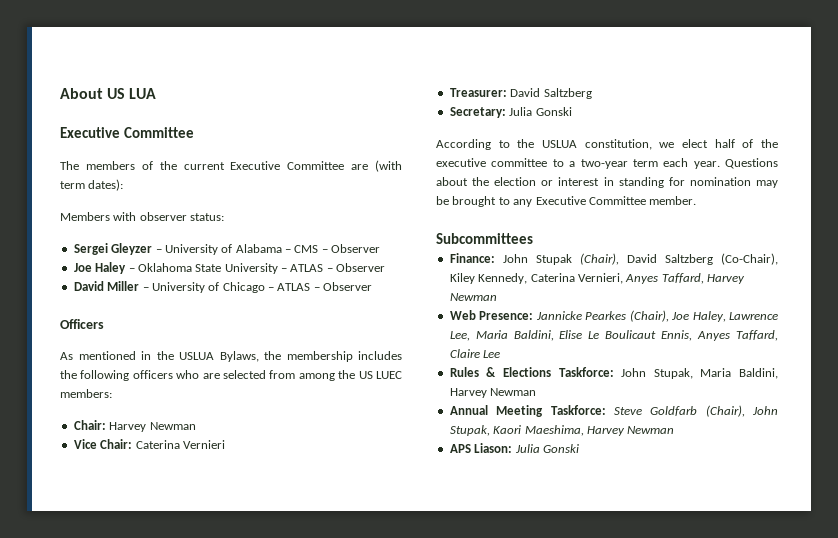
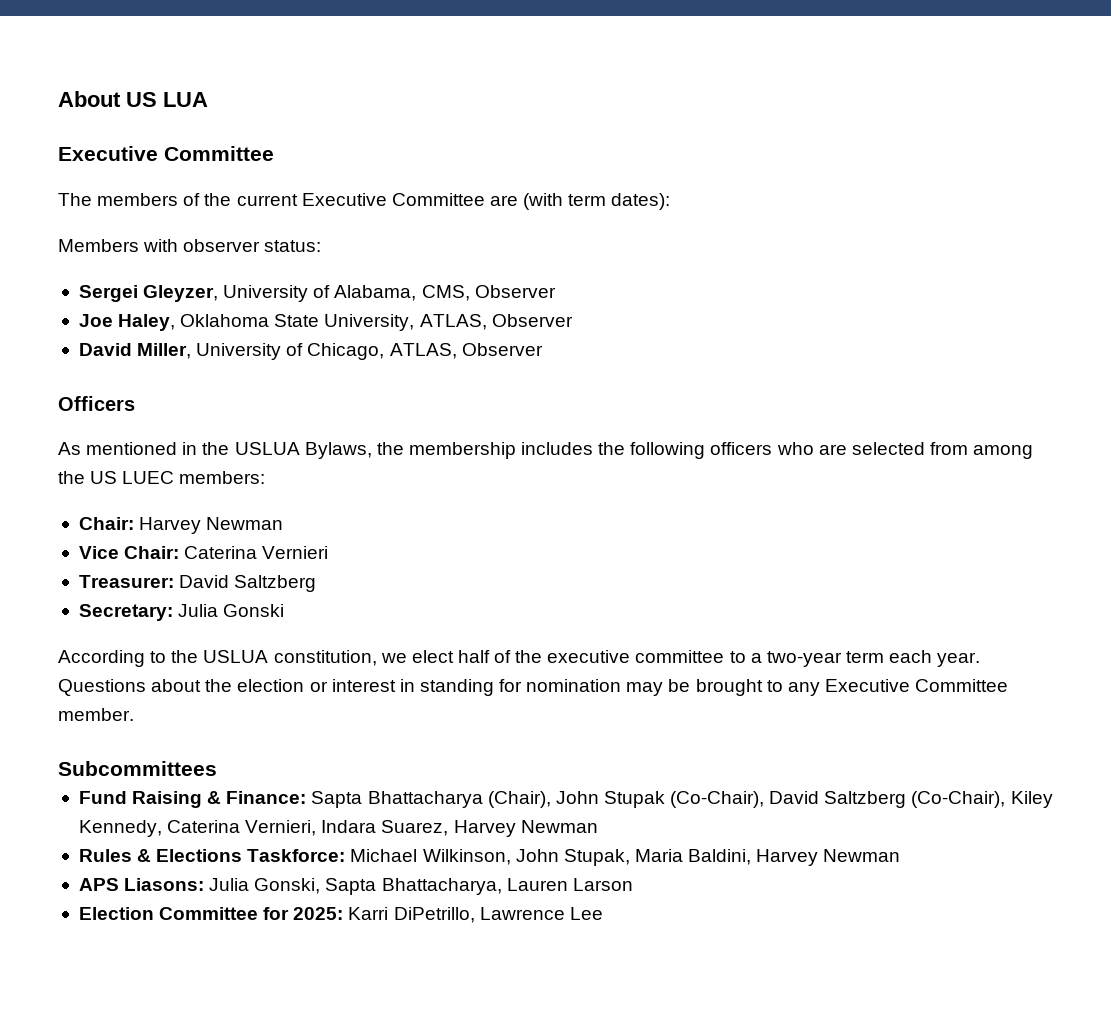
[111,243,381,255] [73,262,386,274] [73,281,320,293] Gleyzer – University of Alabama – CMS – Observer // Joe Haley – Oklahoma State University – ATLAS – Observer // David Miller – University of Chicago – ATLAS – -> [143,285,556,302] [78,314,573,331] [78,343,457,360] Gleyzer, University of Alabama, CMS, Observer // Joe Haley, Oklahoma State University, ATLAS, Observer // David Miller, University of Chicago, ATLAS,
[449,253,495,263] Finance: -> [78,791,551,808] Fund Raising & Finance: Sapta Bhattacharya (Chair),
[579,253,619,265] (Chair), -> [670,791,765,808] (Co-Chair),
[625,273,745,284] [449,293,497,301] [449,310,778,322] [449,330,778,341] [449,349,501,358] Anyes Taffard, Harvey Newman // Web Presence: Jannicke Pearkes (Chair), Joe Haley, Lawrence Lee, Maria Baldini, Elise Le Boulicaut Ennis, Anyes Taffard, Claire Lee -> [321,820,598,837] Indara Suarez, Harvey Newman
(614, 372) none -> [350,849,511,865] Michael Wilkinson,
[449,405,778,417] [449,425,675,436] [449,443,579,453] Annual Meeting Taskforce: Steve Goldfarb (Chair), John Stupak, Kaori Maeshima, Harvey Newman // APS Liason: Julia Gonski -> [78,878,633,895] [78,907,603,923] APS Liasons: Julia Gonski, Sapta Bhattacharya, Lauren Larson // Election Committee for 2025: Karri DiPetrillo, Lawrence Lee

